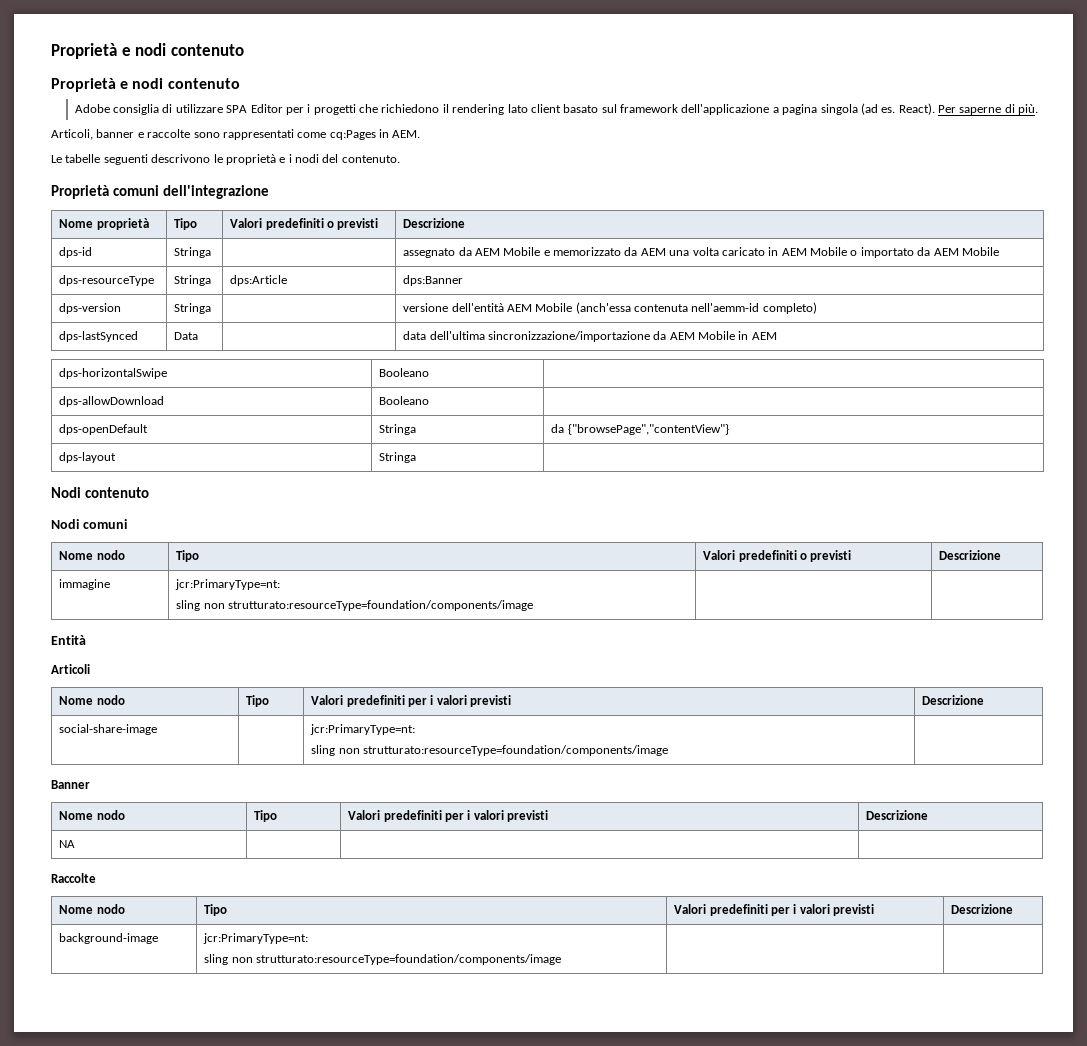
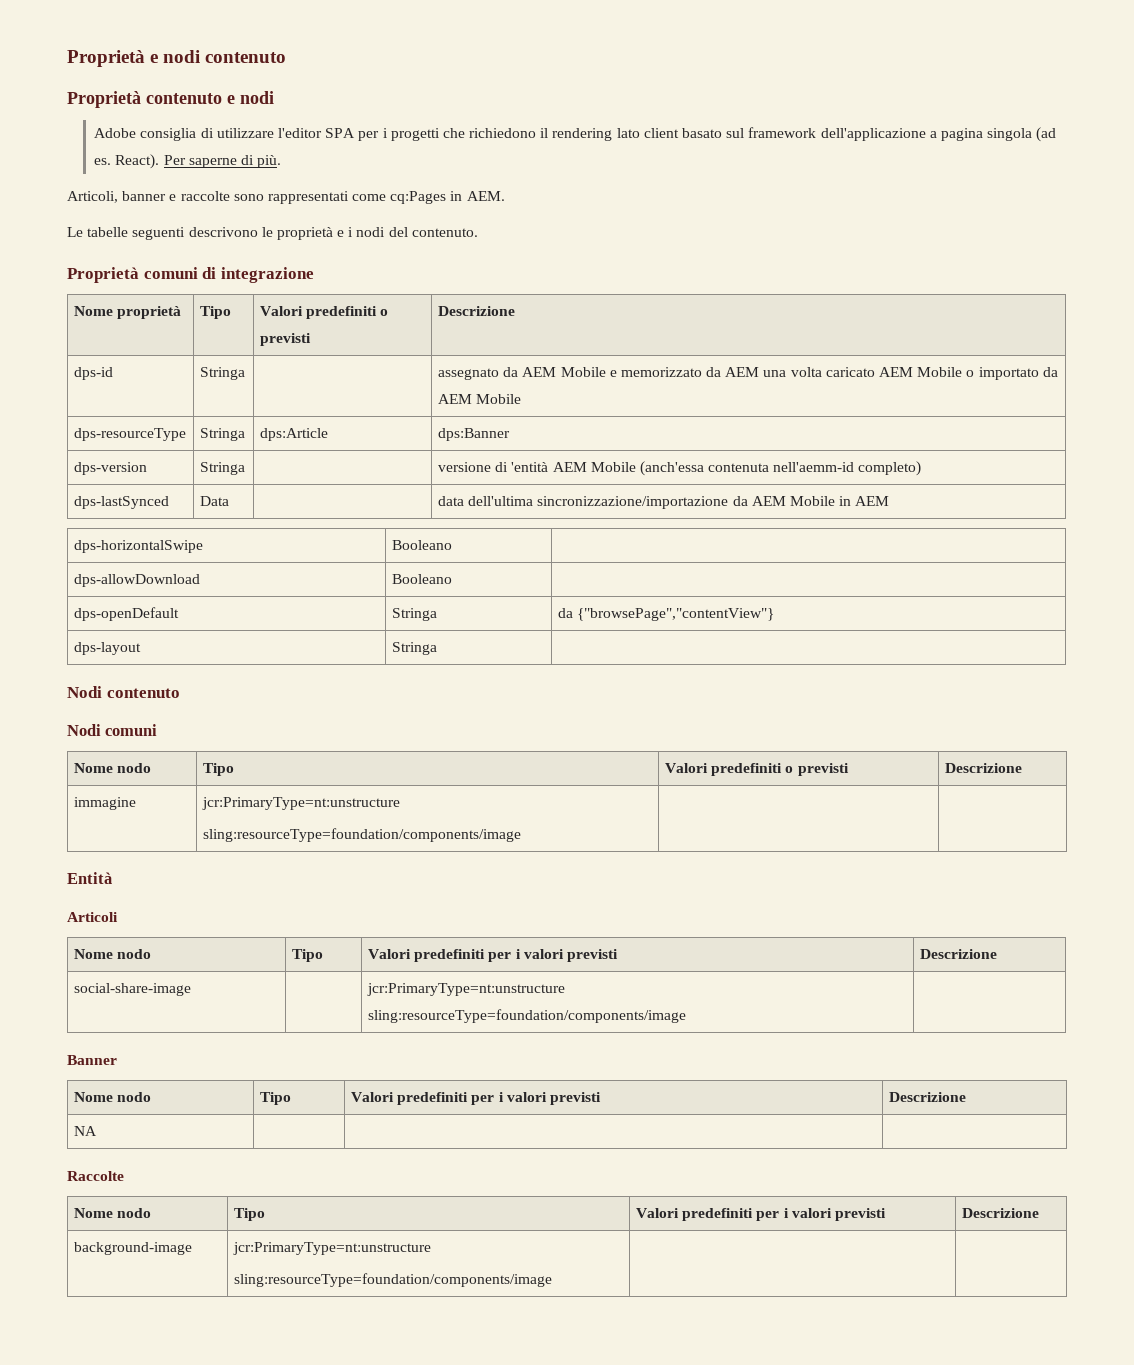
[120,78,240,89] e nodi contenuto -> [146,91,274,104] contenuto e nodi
[226,104,283,113] SPA Editor -> [277,128,356,138] l'editor SPA
[162,185,269,199] dell'integrazione -> [202,267,314,283] di integrazione
[768,247,779,256] in -> (875, 372) none
[451,303,504,312] dell'entità -> [495,462,549,472] di 'entità
[175,579,281,590] [176,600,533,611] jcr:PrimaryType=nt: // sling non strutturato:resourceType=foundation/components/image -> [201,797,400,810] [202,828,521,842] jcr:PrimaryType=nt:unstructure // sling:resourceType=foundation/components/image
[310,724,416,735] [311,745,668,756] jcr:PrimaryType=nt: // sling non strutturato:resourceType=foundation/components/image -> [366,983,565,996] [367,1009,686,1023] jcr:PrimaryType=nt:unstructure // sling:resourceType=foundation/components/image
[203,933,309,944] [204,954,561,965] jcr:PrimaryType=nt: // sling non strutturato:resourceType=foundation/components/image -> [232,1242,431,1255] [233,1273,552,1287] jcr:PrimaryType=nt:unstructure // sling:resourceType=foundation/components/image

